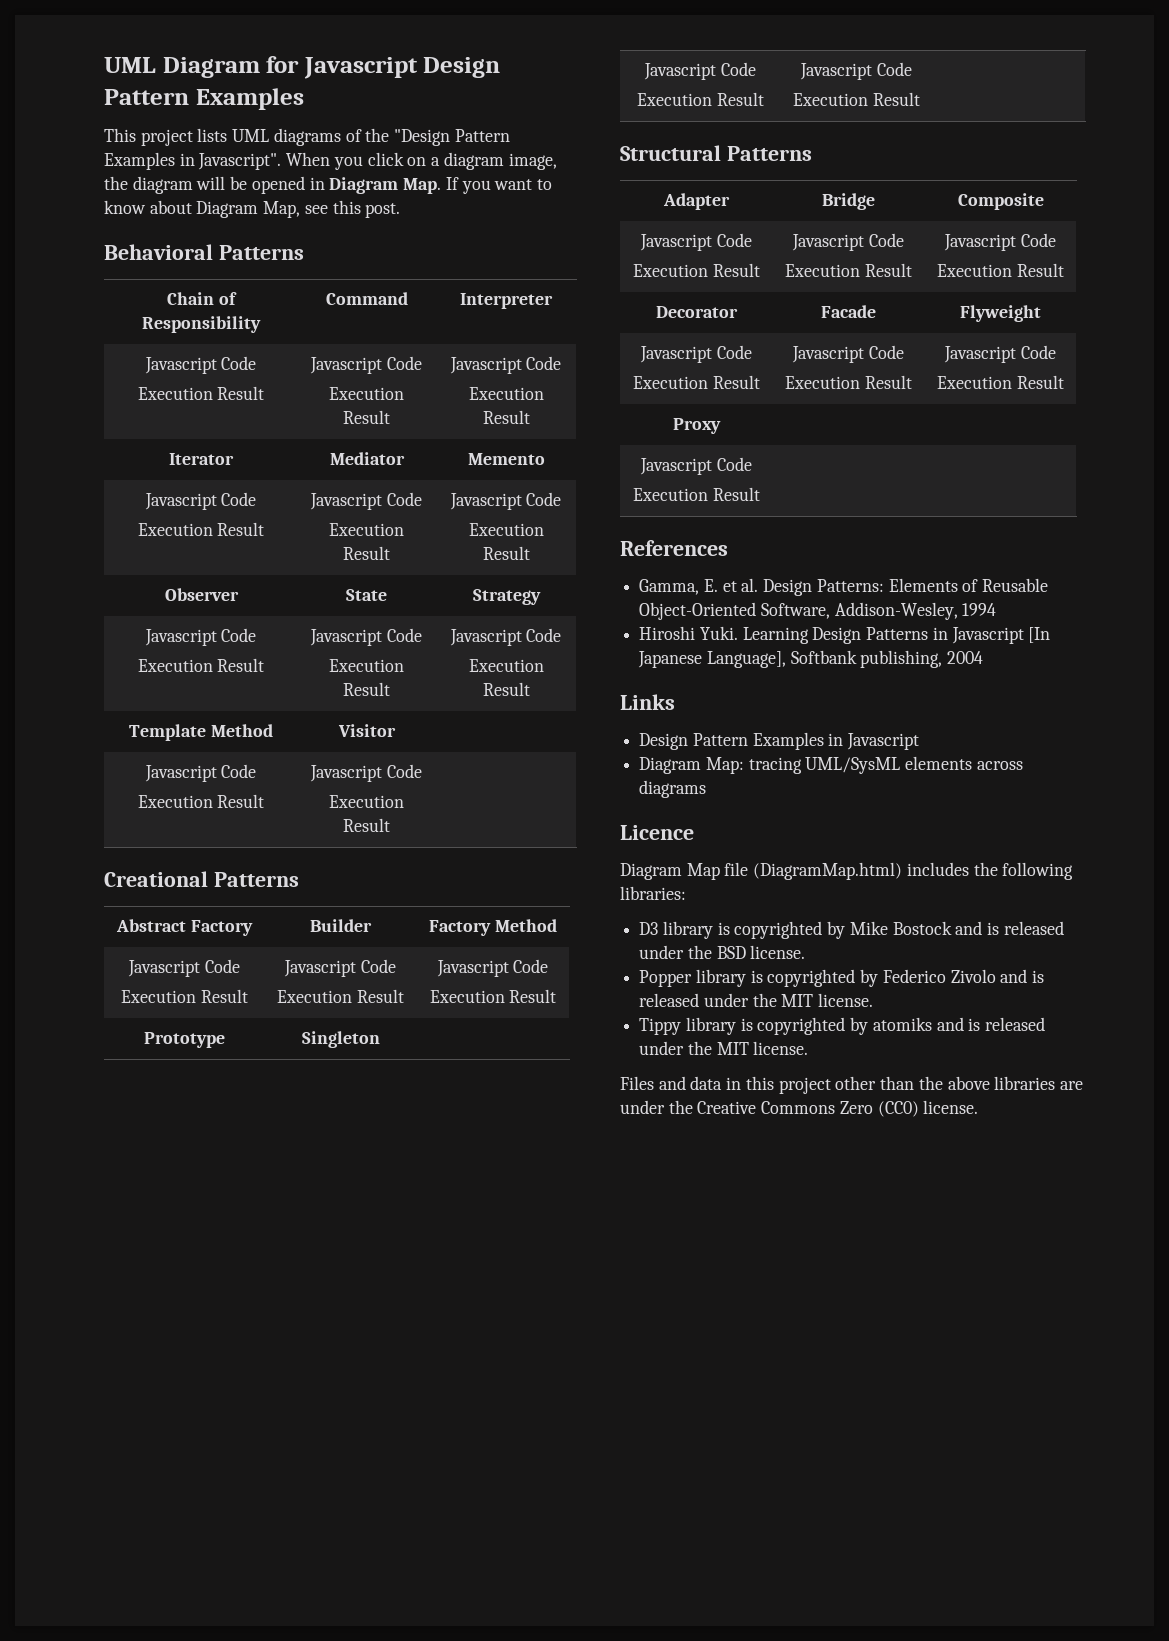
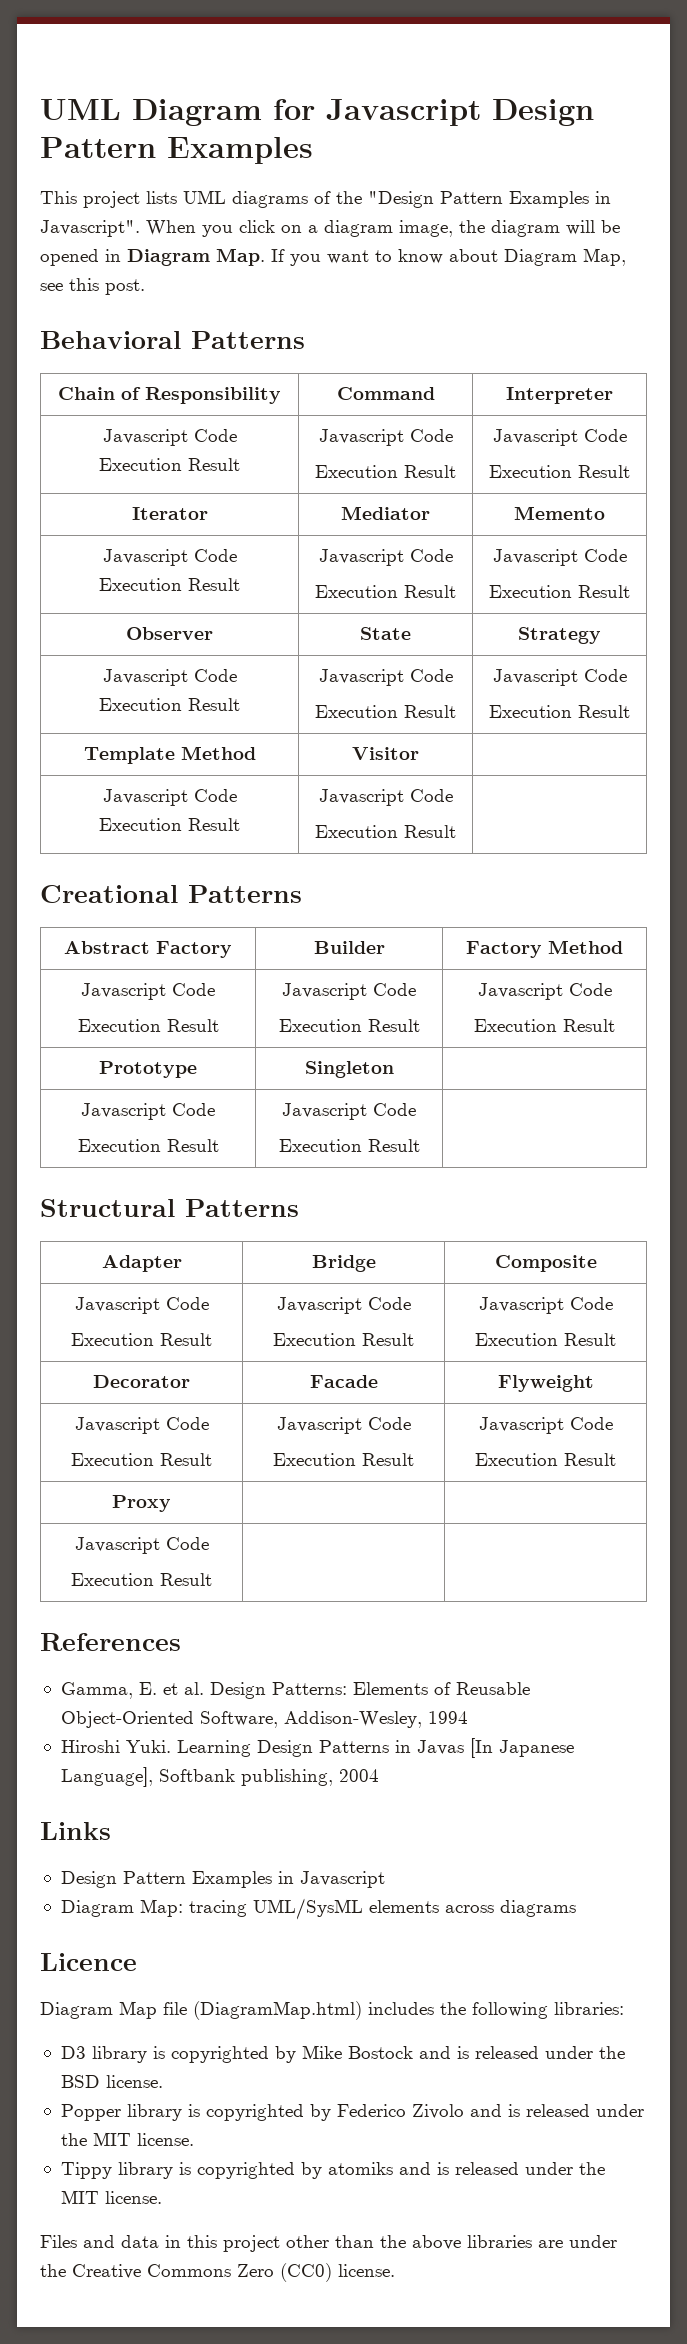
[951,627,1024,644] Javascript -> [416,1740,464,1755] Javas

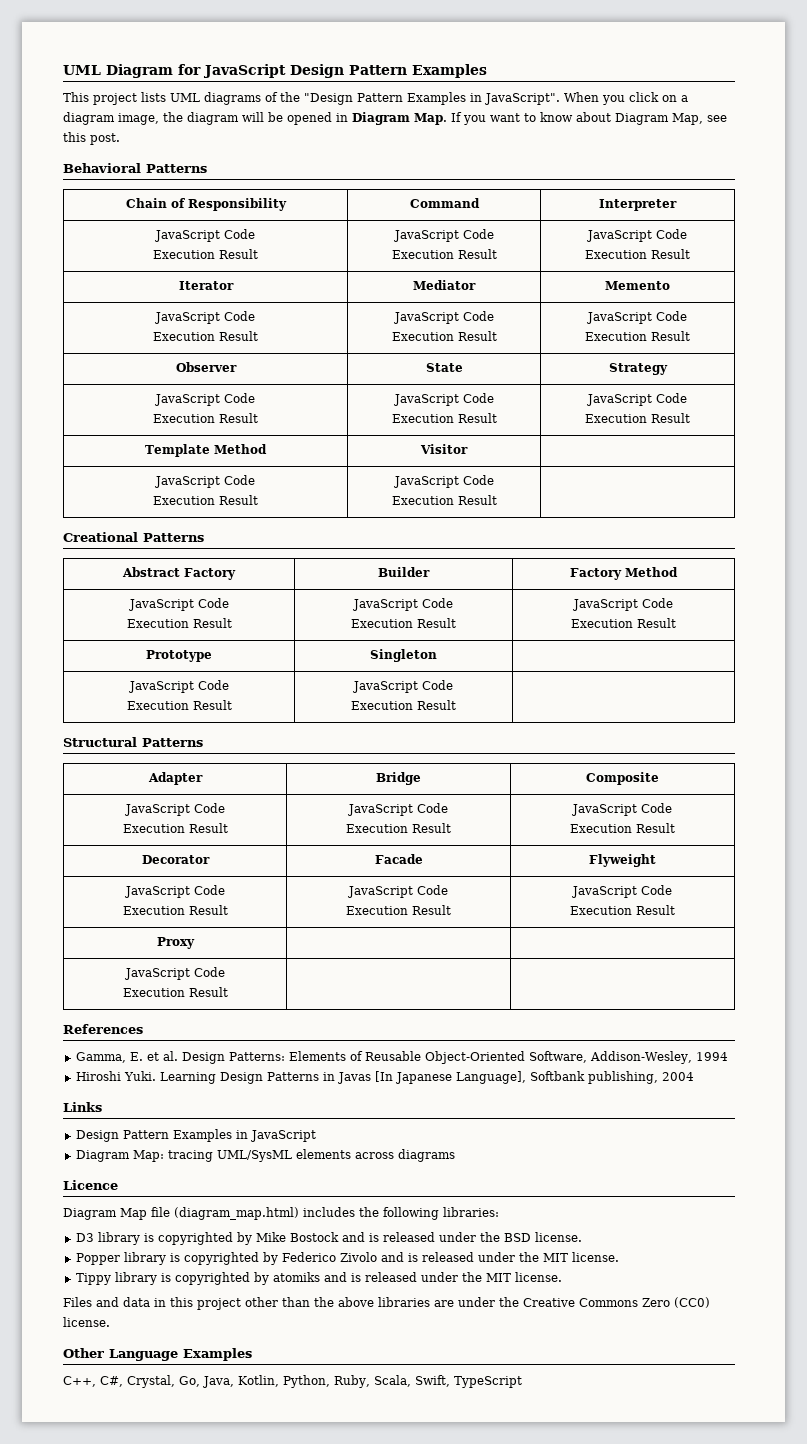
[326,99,481,126] Javascript -> [203,64,286,78] JavaScript
[40,220,140,237] Javascript". -> [484,93,560,105] JavaScript".
[102,429,237,446] [99,458,241,471] [318,429,453,446] [315,465,456,478] [492,429,578,446] Javascript Code // Execution Result | Javascript Code // Execution Result | Javascript -> [154,229,255,242] [153,249,258,259] [392,229,494,242] [391,249,497,259] [586,230,652,242] JavaScript Code // Execution Result | JavaScript Code // Execution Result | JavaScript
[102,549,237,566] [99,578,241,591] [318,549,453,566] [315,585,456,598] [492,549,578,566] Javascript Code // Execution Result | Javascript Code // Execution Result | Javascript -> [154,311,255,324] [153,331,258,341] [392,311,494,324] [391,331,497,341] [586,312,652,324] JavaScript Code // Execution Result | JavaScript Code // Execution Result | JavaScript
[102,669,237,686] [99,698,241,711] [318,669,453,686] [315,705,456,718] [492,669,578,686] Javascript Code // Execution Result | Javascript Code // Execution Result | Javascript -> [154,393,255,406] [153,413,258,423] [392,393,494,406] [391,413,497,423] [586,394,652,406] JavaScript Code // Execution Result | JavaScript Code // Execution Result | JavaScript
[102,789,237,806] [99,818,241,831] [318,789,404,806] Javascript Code // Execution Result | Javascript -> [154,475,255,488] [153,495,258,505] [392,476,459,488] JavaScript Code // Execution Result | JavaScript
[81,983,215,1000] [77,1019,219,1032] [282,983,416,1000] [278,1019,420,1032] [477,983,563,1000] Javascript Code // Execution Result | Javascript Code // Execution Result | Javascript -> [127,598,229,611] [126,618,232,628] [352,598,453,611] [351,618,456,628] [572,599,638,611] JavaScript Code // Execution Result | JavaScript Code // Execution Result | JavaScript
[81,1103,215,1120] [77,1139,219,1152] [282,1103,367,1120] Javascript Code // Execution Result | Javascript -> [127,680,229,693] [126,700,232,710] [352,681,418,693] JavaScript Code // Execution Result | JavaScript
[74,1297,209,1314] [71,1333,212,1346] [276,1297,411,1314] [273,1333,414,1346] [478,1297,564,1314] Javascript Code // Execution Result | Javascript Code // Execution Result | Javascript -> [123,803,225,816] [122,823,228,833] [347,803,448,816] [346,823,451,833] [571,804,637,816] JavaScript Code // Execution Result | JavaScript Code // Execution Result | JavaScript
[74,1417,209,1434] [71,1453,212,1466] [276,1417,411,1434] [273,1453,414,1466] [478,1417,564,1434] Javascript Code // Execution Result | Javascript Code // Execution Result | Javascript -> [123,885,225,898] [122,905,228,915] [347,885,448,898] [346,905,451,915] [571,886,637,898] JavaScript Code // Execution Result | JavaScript Code // Execution Result | JavaScript
[74,1537,160,1554] Javascript -> [123,968,190,980] JavaScript
[299,1871,385,1888] Javascript -> [249,1130,316,1142] JavaScript
[193,2001,362,2020] (DiagramMap.html) -> [174,1207,299,1220] (diagram_map.html)
(395, 2270) none -> [63,1348,252,1361] [63,1375,522,1388] // Other Language Examples // C++, C#, Crystal, Go, Java, Kotlin, Python, Ruby, Scala, Swift, TypeScript

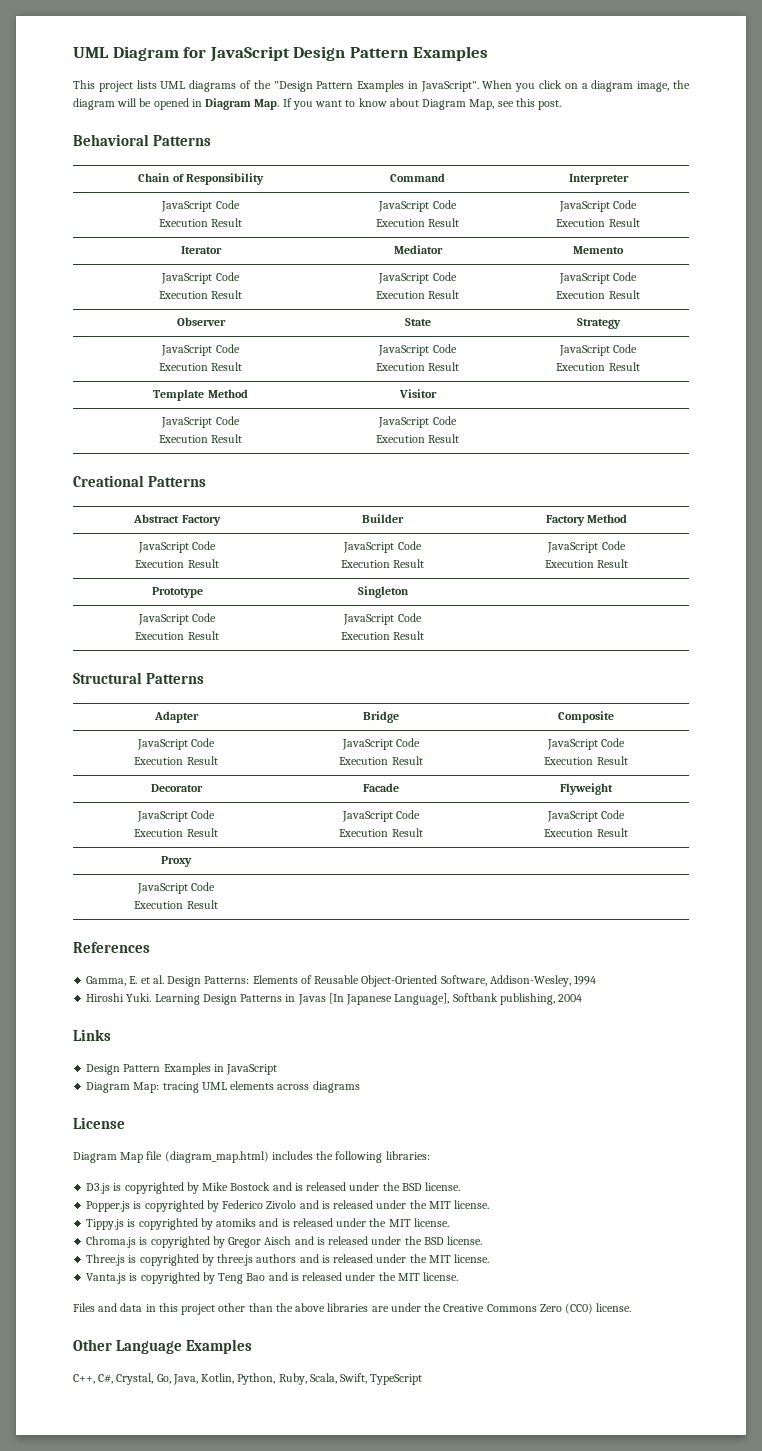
[216,1150,292,1162] UML/SysML -> [201,1082,227,1090] UML
[63,1180,118,1190] Licence -> [73,1117,125,1129] License
[75,1232,140,1245] D3 library -> [86,1183,111,1194] D3.js
[75,1252,166,1265] Popper library -> [86,1201,131,1212] Popper.js
[75,1272,157,1285] Tippy library -> [86,1219,125,1230] Tippy.js
(562, 1277) none -> [86,1236,483,1248] [86,1254,490,1266] [86,1272,459,1284] // Chroma.js is copyrighted by Gregor Aisch and is released under the BSD license. // Three.js is copyrighted by three.js authors and is released under the MIT license. // Vanta.js is copyrighted by Teng Bao and is released under the MIT license.

